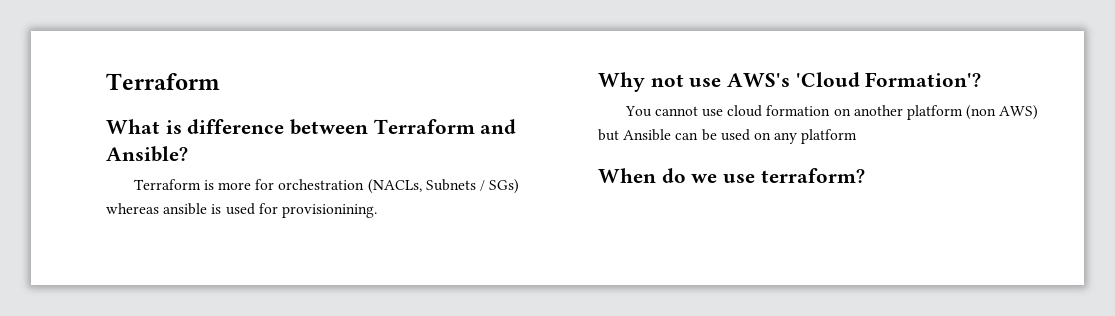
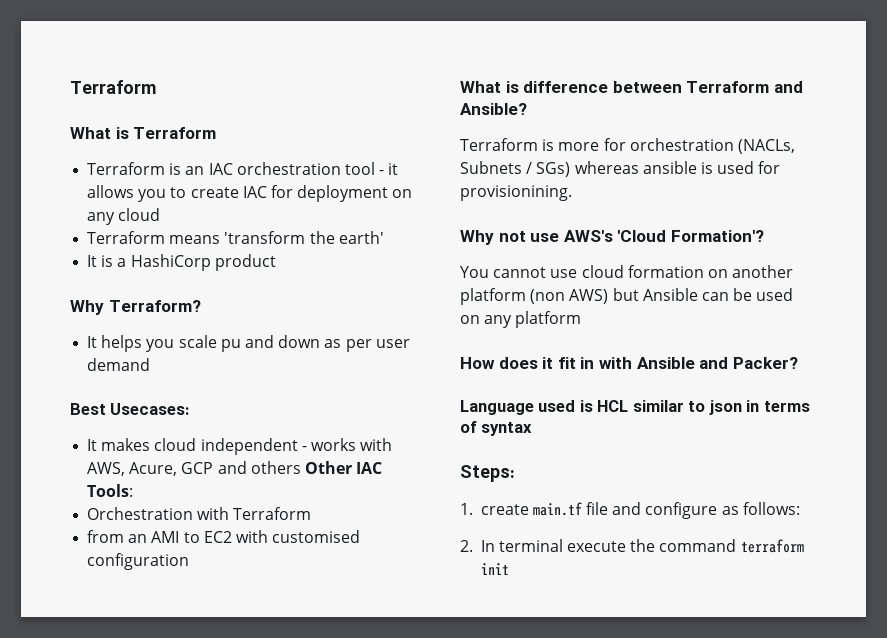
[106,73,220,90] Terraform -> [70,80,156,94] [70,127,217,139] [87,162,399,175] [87,185,413,202] [87,208,161,225] [87,231,384,244] [87,254,276,271] [70,300,201,315] [87,335,410,352] [87,358,151,371] [70,403,190,415] [87,438,393,455] [87,461,383,476] [87,484,134,497] [87,507,312,520] [87,530,361,543] [87,553,190,570] Terraform // What is Terraform // Terraform is an IAC orchestration tool - it allows you to create IAC for deployment on any cloud // Terraform means 'transform the earth' // It is a HashiCorp product // Why Terraform? // It helps you scale pu and down as per user demand // Best Usecases: // It makes cloud independent - works with AWS, Acure, GCP and others Other IAC Tools: // Orchestration with Terraform // from an AMI to EC2 with customised configuration
[598,168,865,183] When do we use terraform? -> [460,357,798,369] [460,400,810,415] [460,421,533,436] [460,465,515,482] [460,502,800,519] [460,539,804,553] [480,563,509,575] How does it fit in with Ansible and Packer? // Language used is HCL similar to json in terms of syntax // Steps: // 1. create main.tf file and configure as follows: // 2. In terminal execute the command terraform init

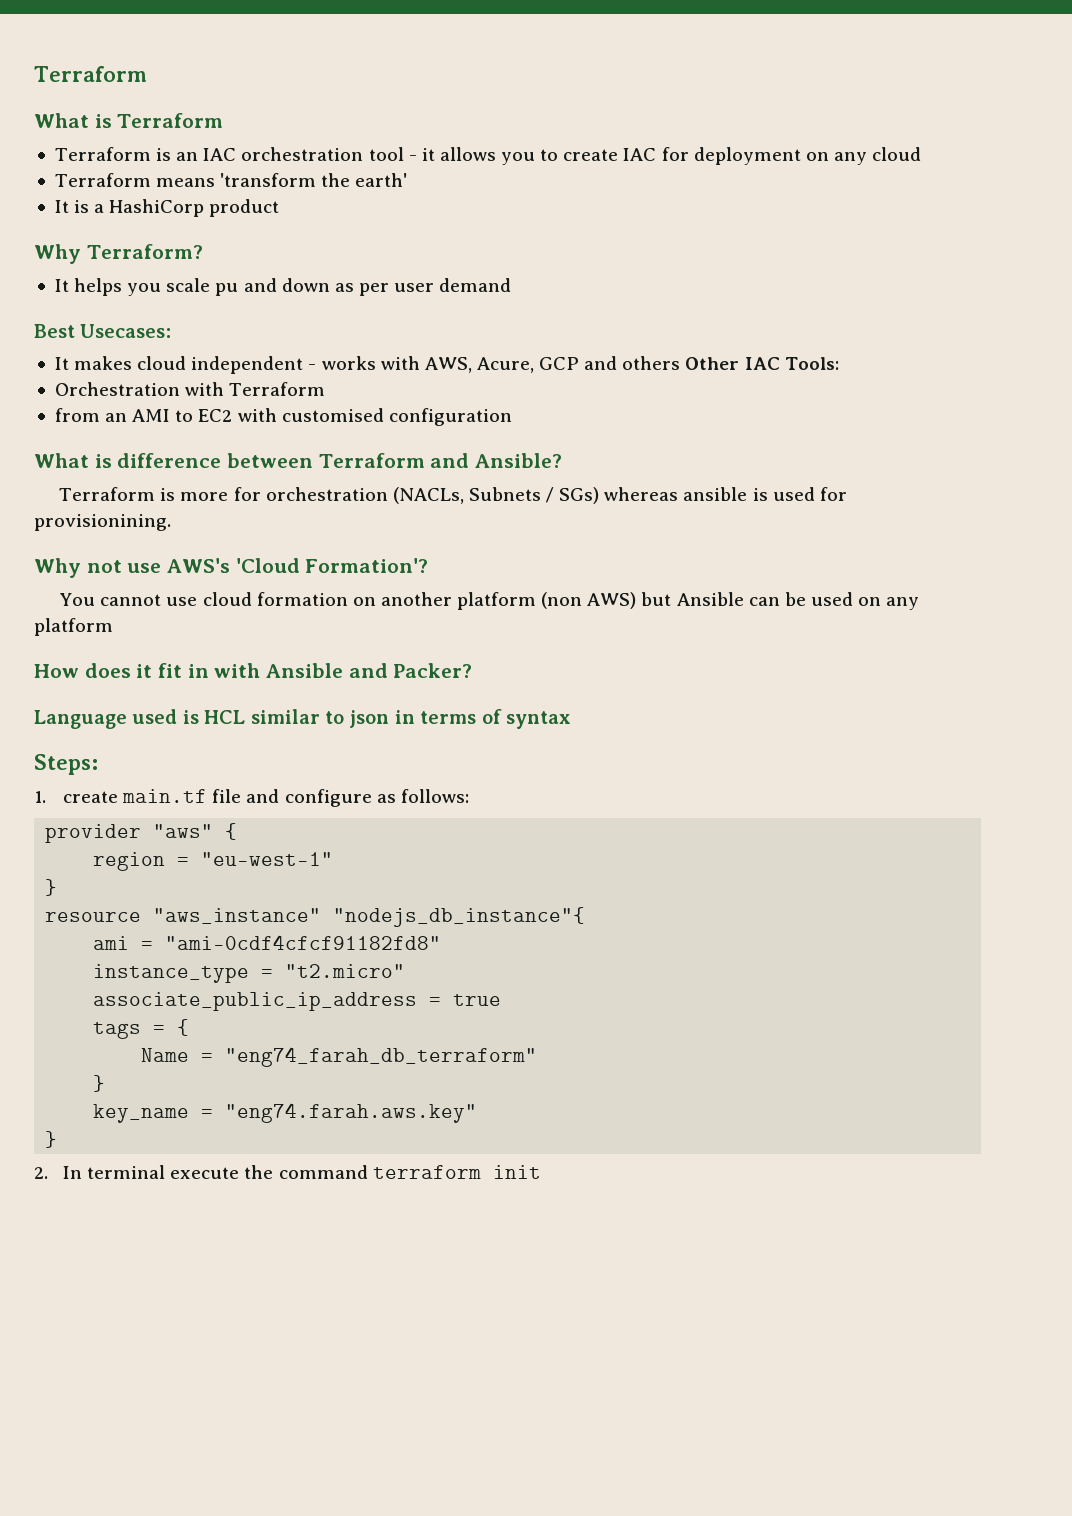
(800, 508) none -> [45,823,238,843] [93,852,334,871] [45,879,58,896] [45,907,586,927] [93,935,442,950] [93,964,406,983] [93,992,502,1011] [93,1019,190,1039] [141,1047,538,1067] [93,1075,106,1092] [93,1103,478,1123] [45,1131,58,1148] // provider "aws" { // region = "eu-west-1" // } // resource "aws_instance" "nodejs_db_instance"{ // ami = "ami-0cdf4cfcf91182fd8" // instance_type = "t2.micro" // associate_public_ip_address = true // tags = { // Name = "eng74_farah_db_terraform" // } // key_name = "eng74.farah.aws.key" // }

